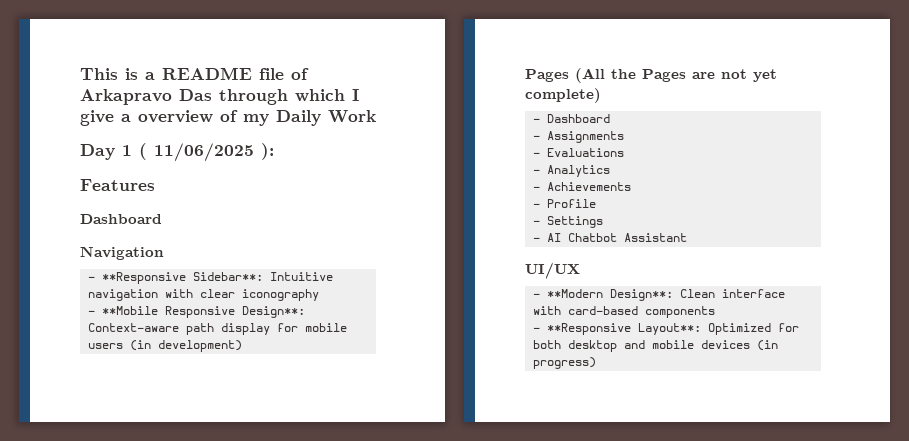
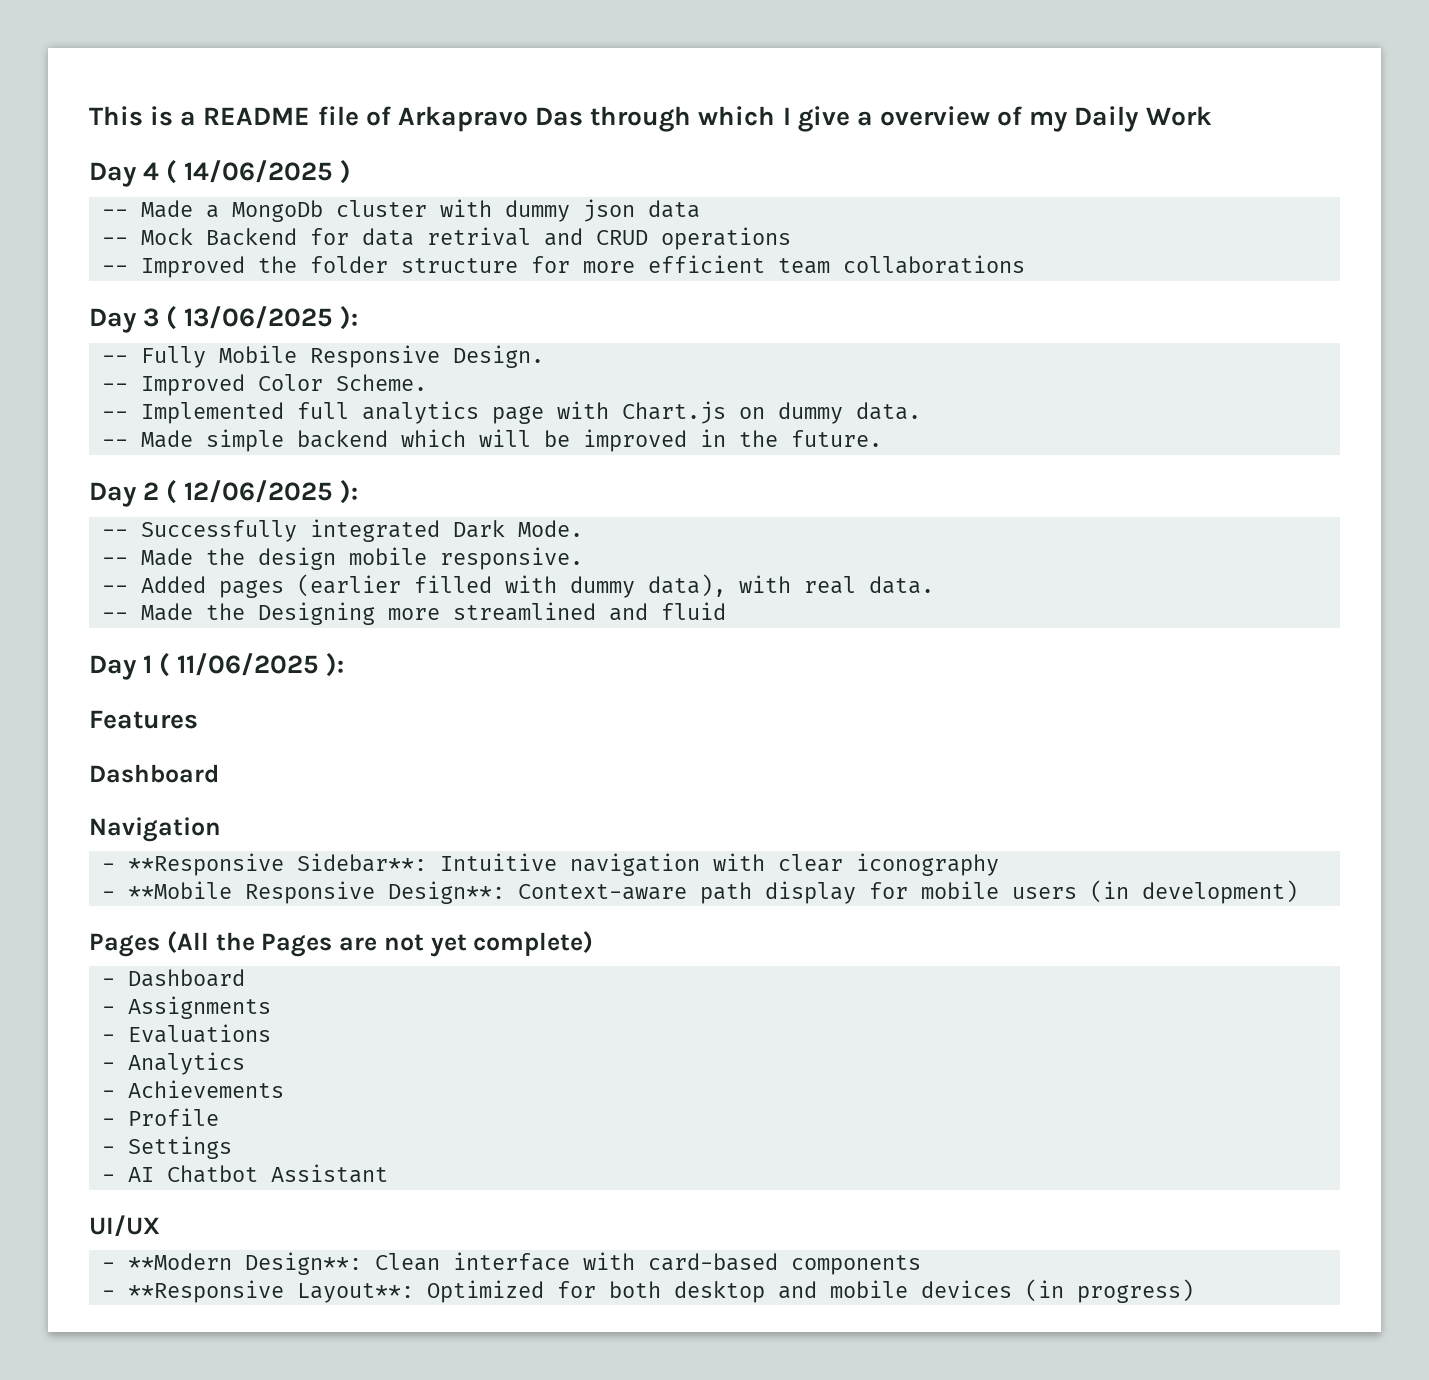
(376, 116) none -> [89,160,351,187] [101,199,700,222] [101,227,791,250] [101,255,1025,278] [89,306,358,333] [101,345,544,368] [101,374,427,396] [101,401,921,424] [101,429,882,452] [89,480,358,507] [101,519,583,542] [101,547,583,570] [101,574,934,598] [101,602,726,625] // Day 4 ( 14/06/2025 ) // -- Made a MongoDb cluster with dummy json data // -- Mock Backend for data retrival and CRUD operations // -- Improved the folder structure for more efficient team collaborations // Day 3 ( 13/06/2025 ): // -- Fully Mobile Responsive Design. // -- Improved Color Scheme. // -- Implemented full analytics page with Chart.js on dummy data. // -- Made simple backend which will be improved in the future. // Day 2 ( 12/06/2025 ): // -- Successfully integrated Dark Mode. // -- Made the design mobile responsive. // -- Added pages (earlier filled with dummy data), with real data. // -- Made the Designing more streamlined and fluid

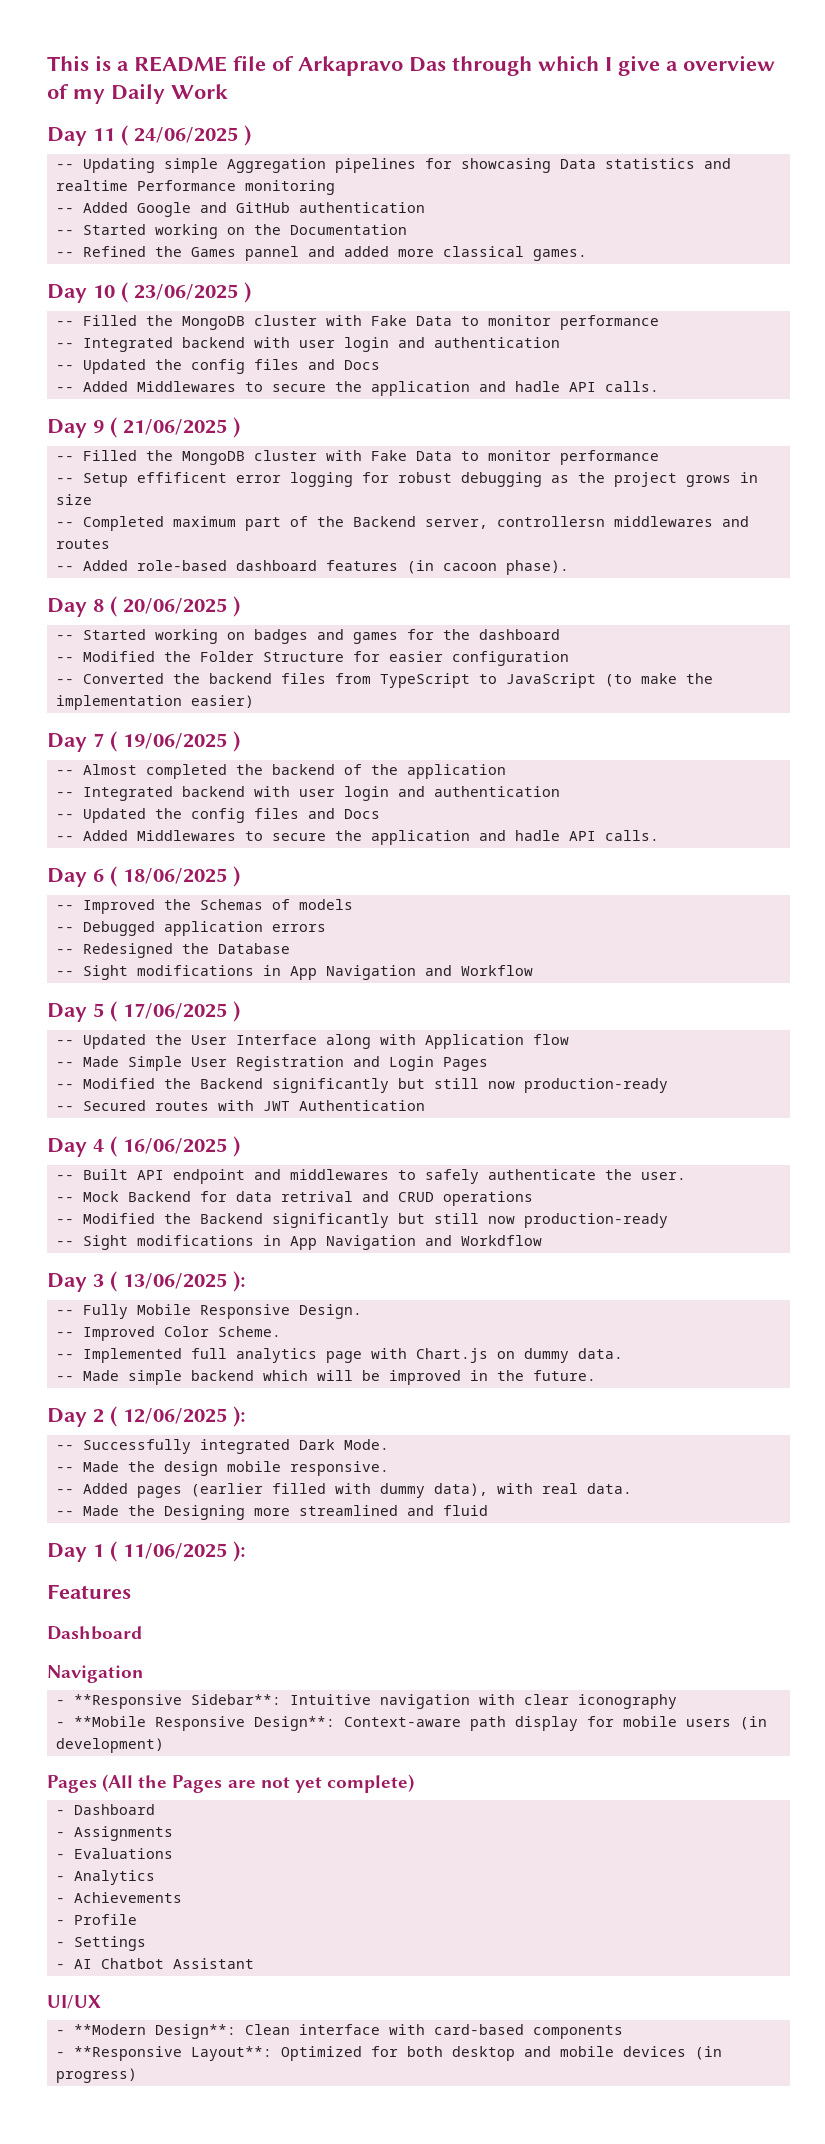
[143,160,351,184] [101,199,700,222] 4 ( 14/06/2025 ) // -- Made a MongoDb cluster with dummy json data -> [93,125,251,146] [55,158,731,173] [55,180,335,195] [55,202,425,217] [55,224,407,239] [55,246,587,261] [47,282,251,303] [55,315,659,330] [55,337,560,352] [55,359,380,374] [55,381,659,396] [47,417,240,438] [55,450,659,465] [55,472,758,487] [55,494,92,505] [55,516,749,531] [55,539,110,549] [55,560,569,575] [47,596,240,617] [55,629,560,644] [55,651,569,666] [55,673,713,688] [55,695,254,710] [47,731,240,752] [55,764,506,779] [55,786,560,801] [55,808,380,823] [55,830,659,845] [47,866,240,887] [55,899,353,914] [55,921,326,936] [55,943,290,958] [55,965,533,980] [47,1001,240,1022] [55,1034,569,1049] [55,1056,488,1071] [55,1078,668,1093] [55,1100,425,1111] [47,1136,240,1157] [55,1169,686,1184] 11 ( 24/06/2025 ) // -- Updating simple Aggregation pipelines for showcasing Data statistics and realtime Performance monitoring // -- Added Google and GitHub authentication // -- Started working on the Documentation // -- Refined the Games pannel and added more classical games. // Day 10 ( 23/06/2025 ) // -- Filled the MongoDB cluster with Fake Data to monitor performance // -- Integrated backend with user login and authentication // -- Updated the config files and Docs // -- Added Middlewares to secure the application and hadle API calls. // Day 9 ( 21/06/2025 ) // -- Filled the MongoDB cluster with Fake Data to monitor performance // -- Setup effificent error logging for robust debugging as the project grows in size // -- Completed maximum part of the Backend server, controllersn middlewares and routes // -- Added role-based dashboard features (in cacoon phase). // Day 8 ( 20/06/2025 ) // -- Started working on badges and games for the dashboard // -- Modified the Folder Structure for easier configuration // -- Converted the backend files from TypeScript to JavaScript (to make the implementation easier) // Day 7 ( 19/06/2025 ) // -- Almost completed the backend of the application // -- Integrated backend with user login and authentication // -- Updated the config files and Docs // -- Added Middlewares to secure the application and hadle API calls. // Day 6 ( 18/06/2025 ) // -- Improved the Schemas of models // -- Debugged application errors // -- Redesigned the Database // -- Sight modifications in App Navigation and Workflow // Day 5 ( 17/06/2025 ) // -- Updated the User Interface along with Application flow // -- Made Simple User Registration and Login Pages // -- Modified the Backend significantly but still now production-ready // -- Secured routes with JWT Authentication // Day 4 ( 16/06/2025 ) // -- Built API endpoint and middlewares to safely authenticate the user.
[140,255,1025,278] Improved the folder structure for more efficient team collaborations -> [82,1213,668,1228] [55,1235,542,1250] Modified the Backend significantly but still now production-ready // -- Sight modifications in App Navigation and Workdflow

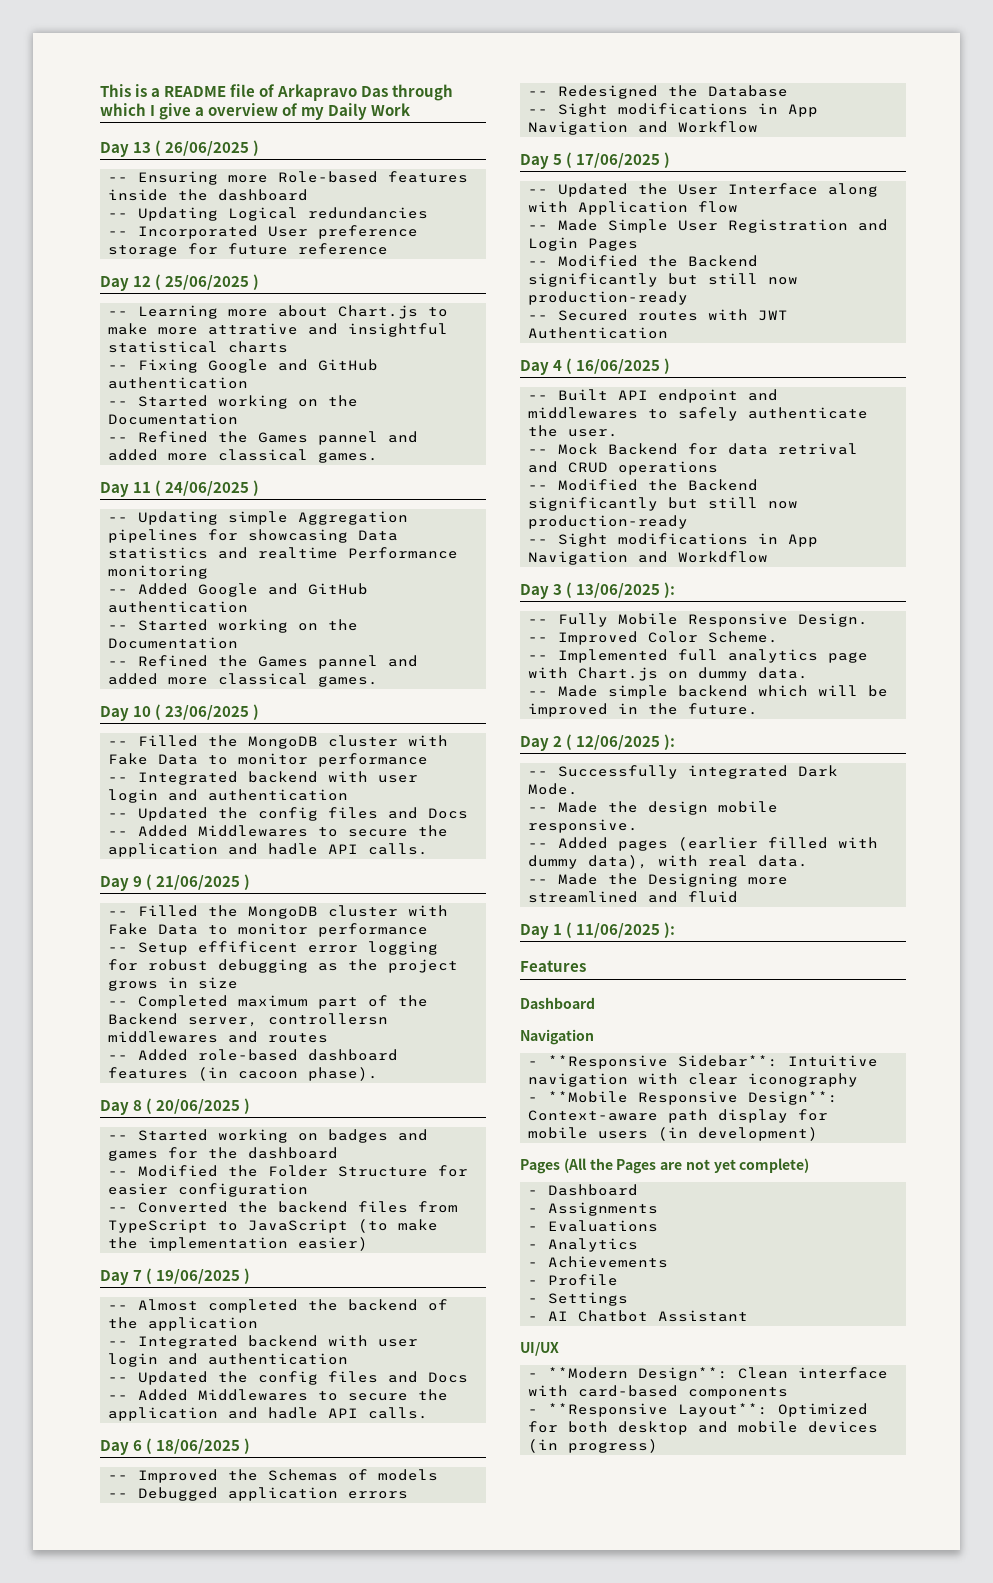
(228, 91) none -> [100,140,260,157] [108,171,469,185] [108,189,309,201] [108,207,429,221] [108,225,419,239] [108,243,389,257] [100,274,260,291] [108,305,449,319] [108,323,449,337] [108,341,289,353] [108,359,379,373] [108,377,249,389] [108,395,359,409] [108,413,239,425] [108,431,419,445] [108,449,379,463] // Day 13 ( 26/06/2025 ) // -- Ensuring more Role-based features inside the dashboard // -- Updating Logical redundancies // -- Incorporated User preference storage for future reference // Day 12 ( 25/06/2025 ) // -- Learning more about Chart.js to make more attrative and insightful statistical charts // -- Fixing Google and GitHub authentication // -- Started working on the Documentation // -- Refined the Games pannel and added more classical games.

